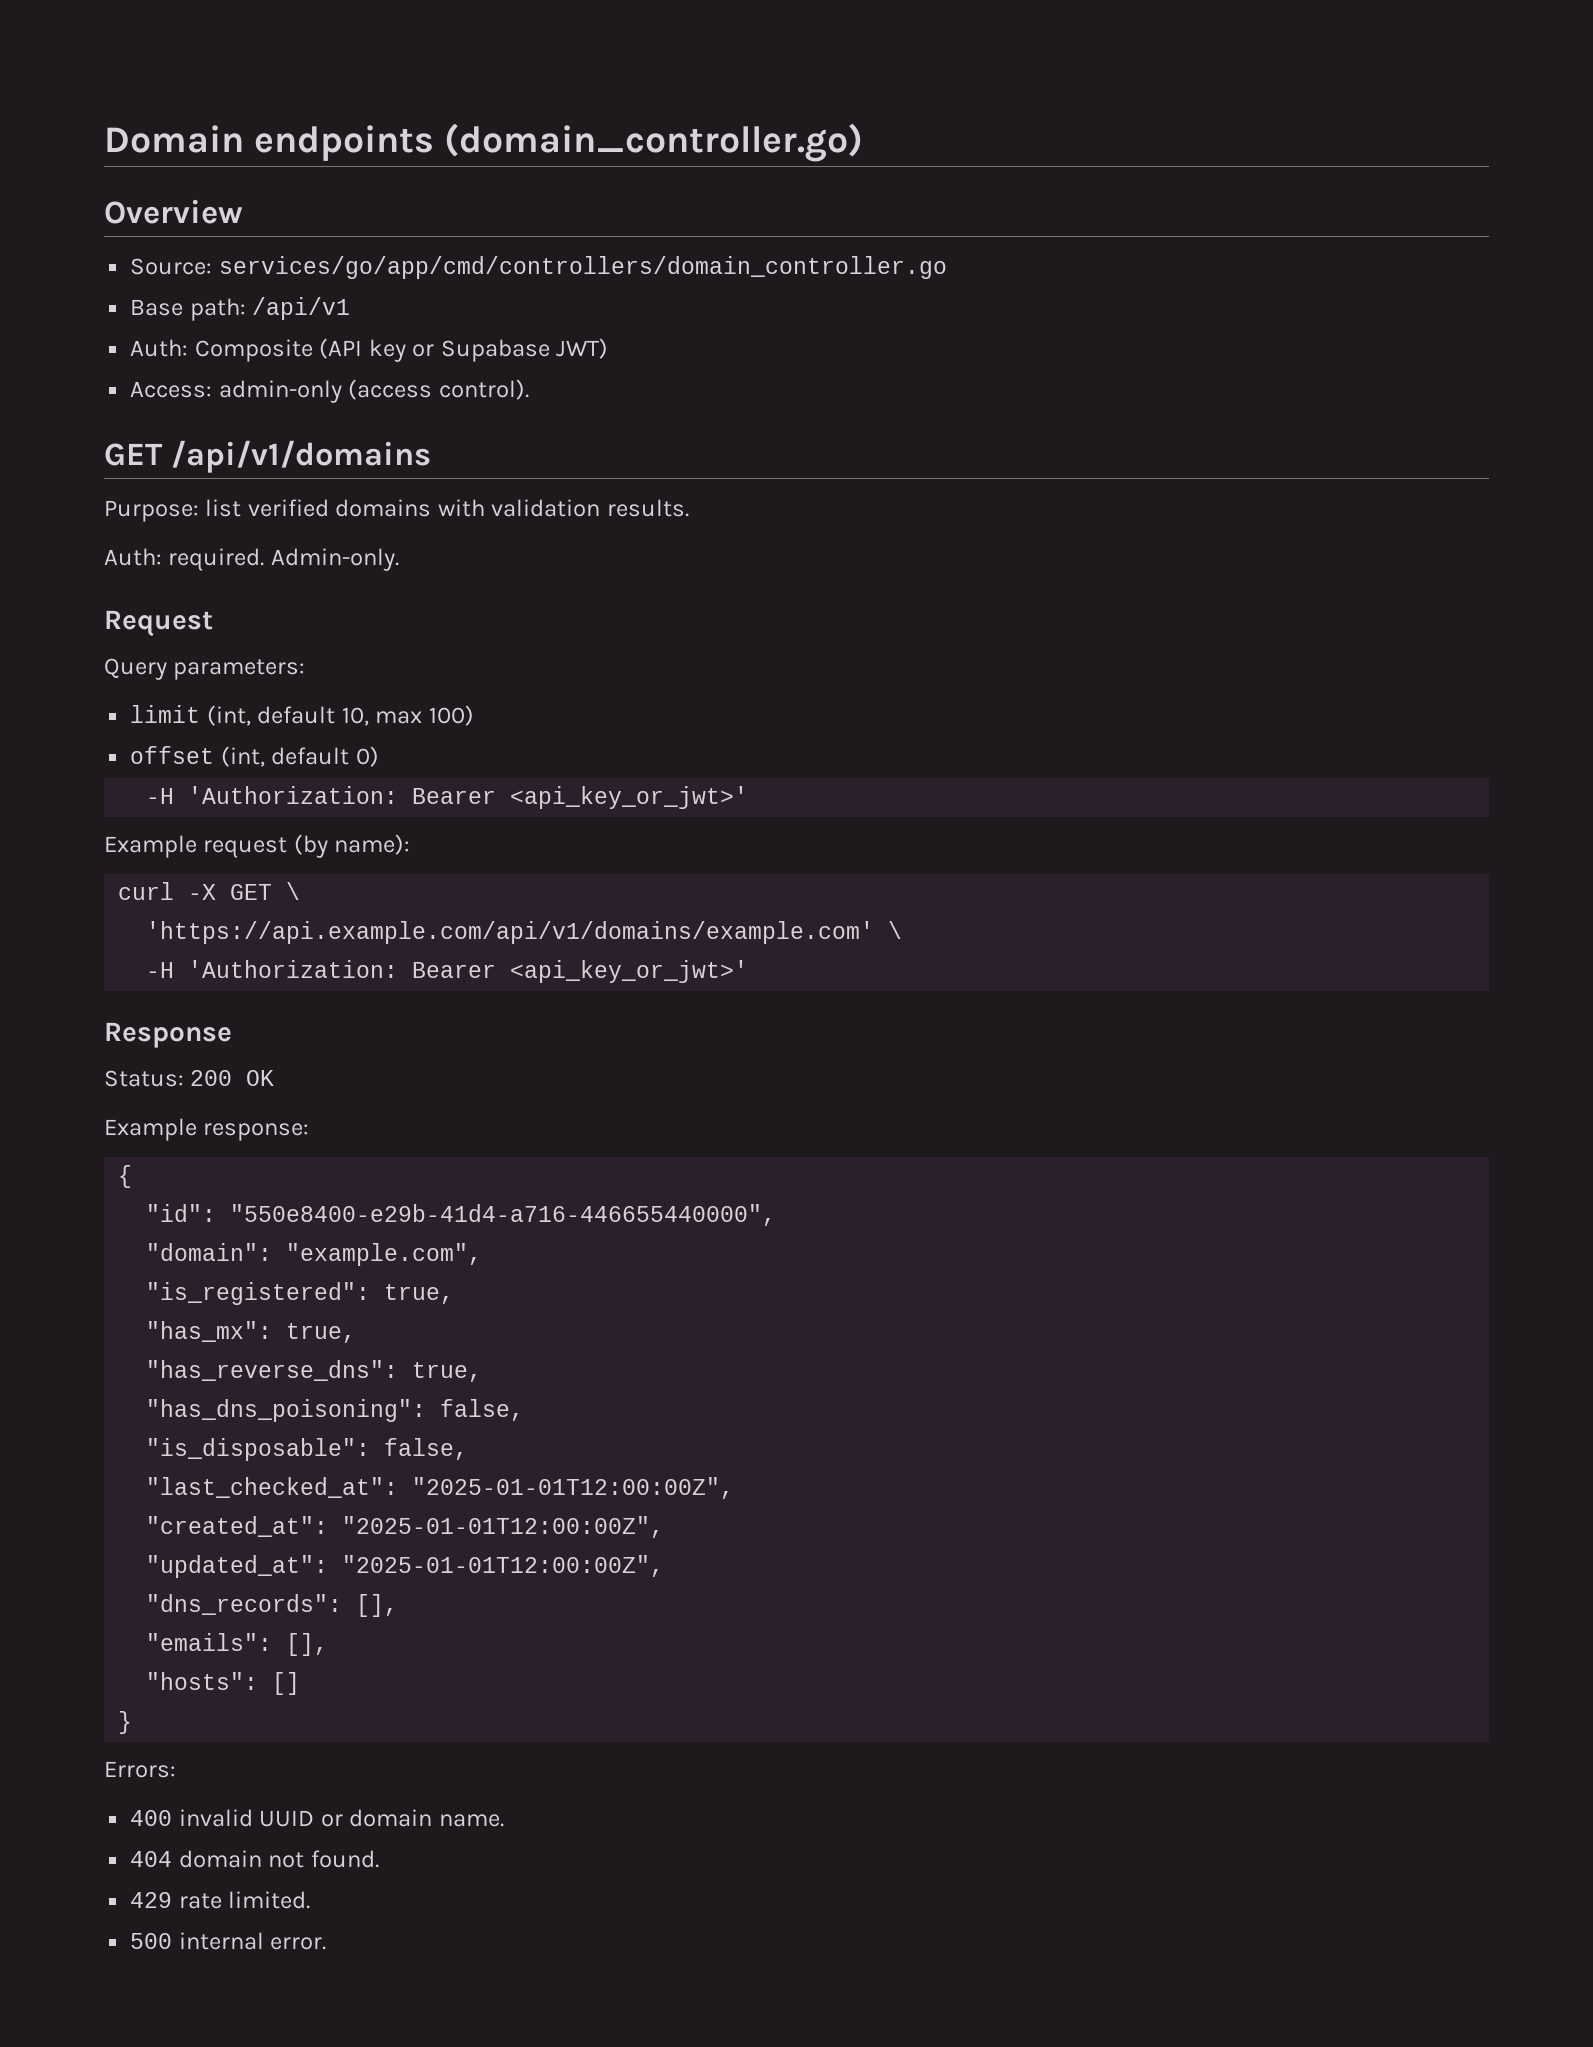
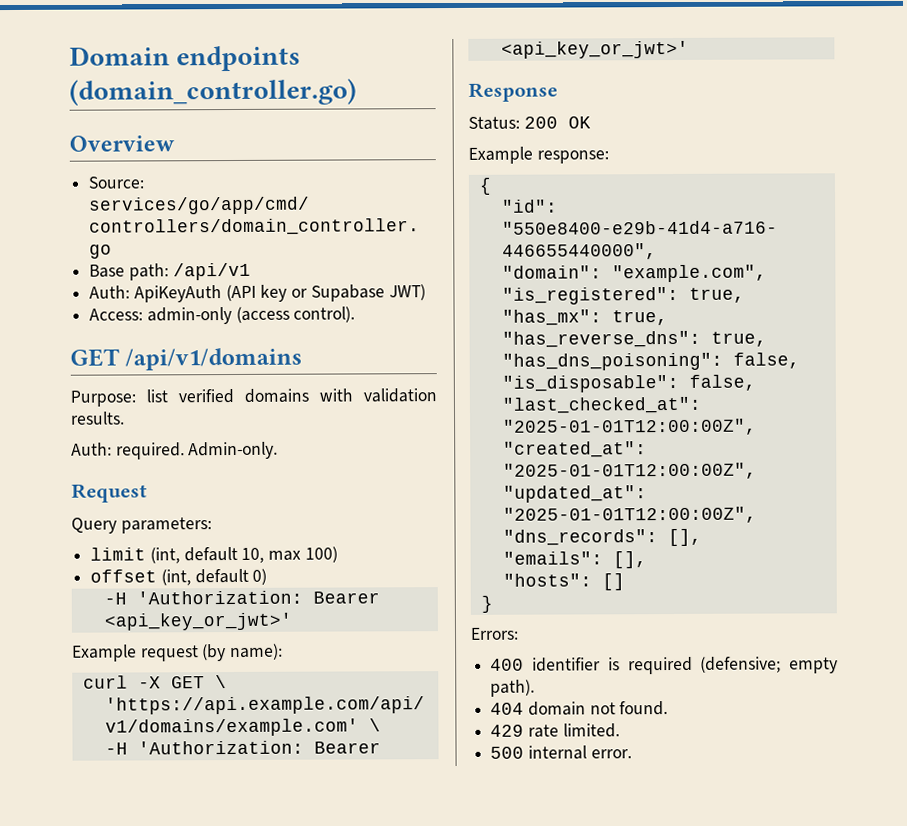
[194,339,313,362] Composite -> [133,285,222,303] ApiKeyAuth
[178,1809,504,1827] invalid UUID or domain name. -> [532,656,838,675] [490,679,536,697] identifier is required (defensive; empty path).

